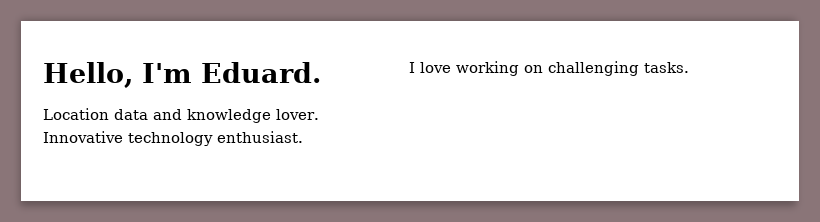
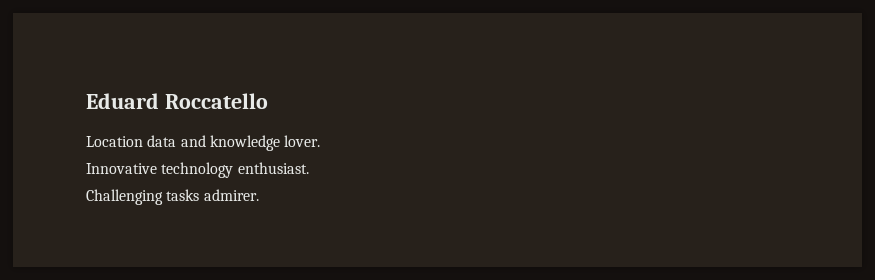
[43,62,321,88] Hello, I'm Eduard. -> [86,93,268,109] Eduard Roccatello
[409,61,689,76] I love working on challenging tasks. -> [86,189,259,205] Challenging tasks admirer.

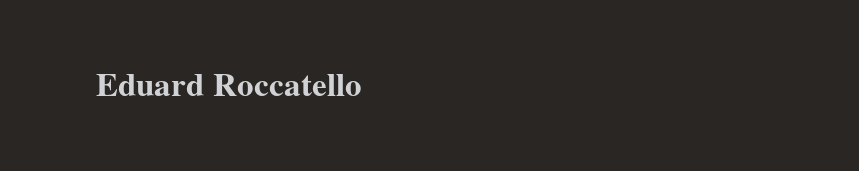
[86,135,321,151] [86,162,309,178] [86,189,259,205] // Location data and knowledge lover. // Innovative technology enthusiast. // Challenging tasks admirer. -> (362, 85) none

